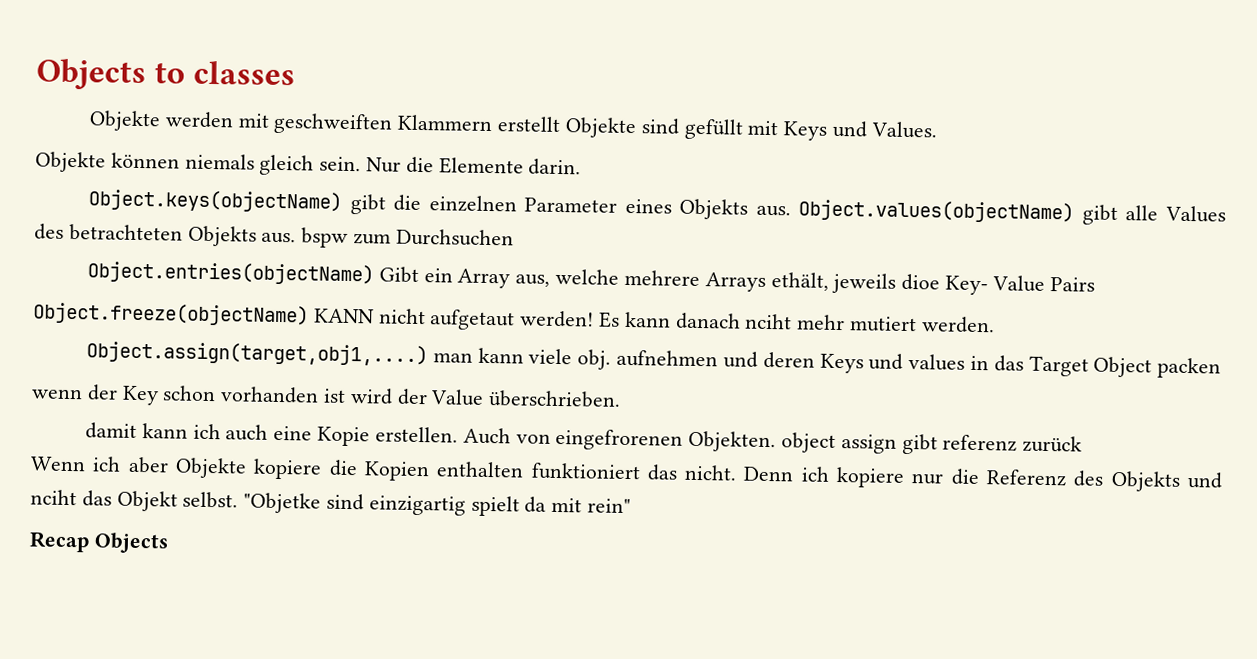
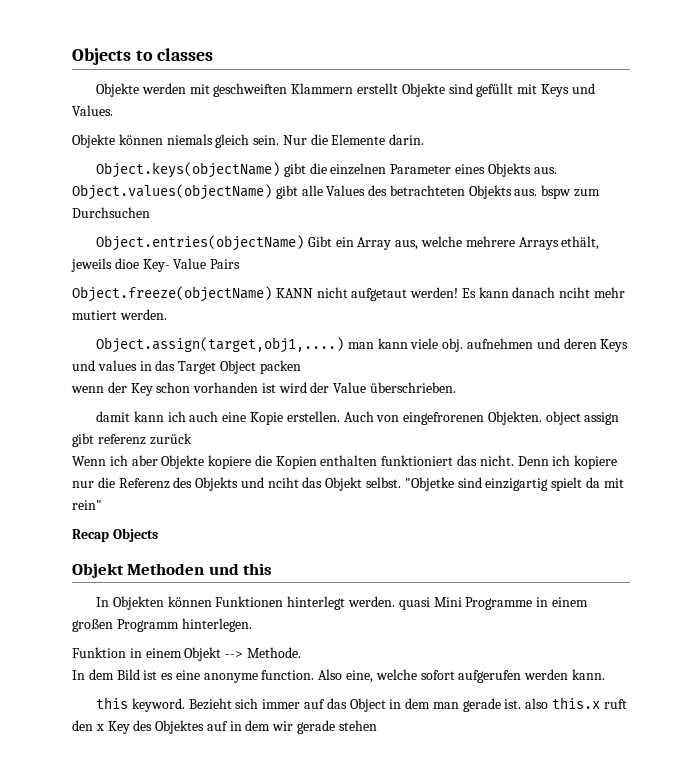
(169, 543) none -> [72,563,273,578] [96,596,588,610] [72,618,252,632] [72,647,301,661] [72,669,605,683] [96,697,627,712] [72,720,377,734] // Objekt Methoden und this // In Objekten können Funktionen hinterlegt werden. quasi Mini Programme in einem großen Programm hinterlegen. // Funktion in einem Objekt --> Methode. // In dem Bild ist es eine anonyme function. Also eine, welche sofort aufgerufen werden kann. // this keyword. Bezieht sich immer auf das Object in dem man gerade ist. also this.x ruft den x Key des Objektes auf in dem wir gerade stehen

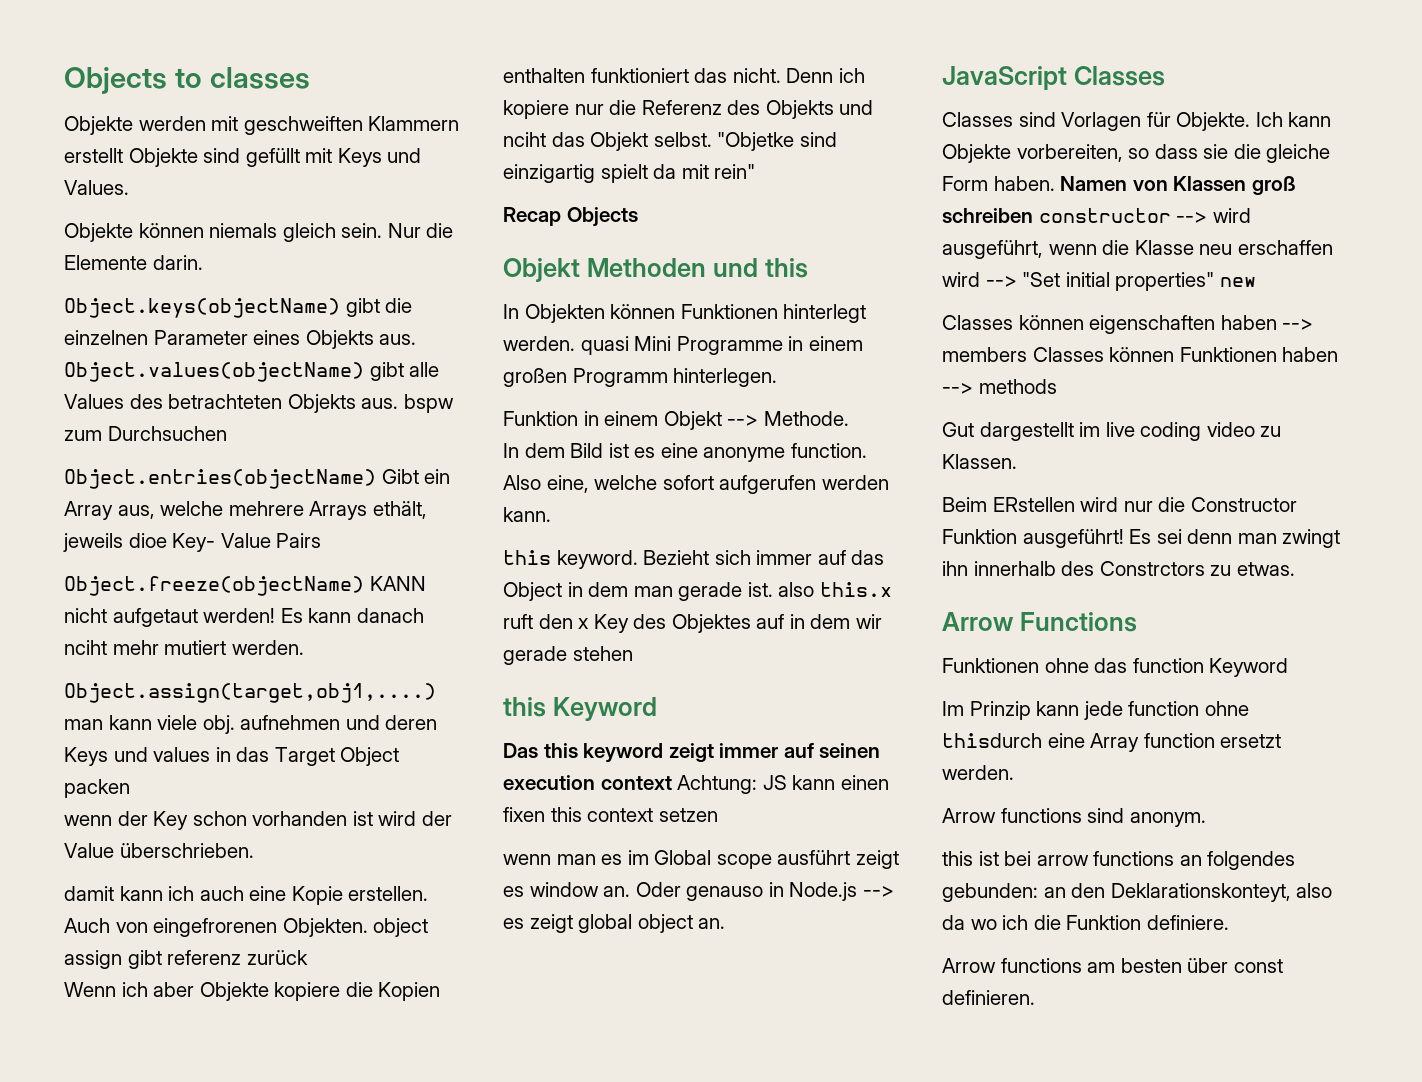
(377, 725) none -> [503,697,657,721] [503,743,881,763] [503,775,889,794] [503,807,718,822] [503,850,899,869] [503,882,894,901] [503,914,726,933] [942,66,1165,90] [942,112,1332,131] [942,144,1331,163] [942,176,1296,195] [942,208,1251,223] [942,240,1333,259] [942,272,1256,291] [942,315,1314,334] [942,347,1339,362] [942,379,1057,394] [942,422,1282,441] [942,454,1017,469] [942,497,1297,512] [942,529,1341,548] [942,561,1295,576] [942,612,1137,632] [942,658,1289,677] [942,701,1249,720] [942,733,1282,752] [942,765,1014,780] [942,808,1206,827] [942,851,1296,870] [942,883,1333,902] [942,915,1229,930] [942,958,1283,973] [942,990,1035,1005] // this Keyword // Das this keyword zeigt immer auf seinen execution context Achtung: JS kann einen fixen this context setzen // wenn man es im Global scope ausführt zeigt es window an. Oder genauso in Node.js --> es zeigt global object an. // JavaScript Classes // Classes sind Vorlagen für Objekte. Ich kann Objekte vorbereiten, so dass sie die gleiche Form haben. Namen von Klassen groß schreiben constructor --> wird ausgeführt, wenn die Klasse neu erschaffen wird --> "Set initial properties" new // Classes können eigenschaften haben --> members Classes können Funktionen haben --> methods // Gut dargestellt im live coding video zu Klassen. // Beim ERstellen wird nur die Constructor Funktion ausgeführt! Es sei denn man zwingt ihn innerhalb des Constrctors zu etwas. // Arrow Functions // Funktionen ohne das function Keyword // Im Prinzip kann jede function ohne thisdurch eine Array function ersetzt werden. // Arrow functions sind anonym. // this ist bei arrow functions an folgendes gebunden: an den Deklarationskonteyt, also da wo ich die Funktion definiere. // Arrow functions am besten über const definieren.

